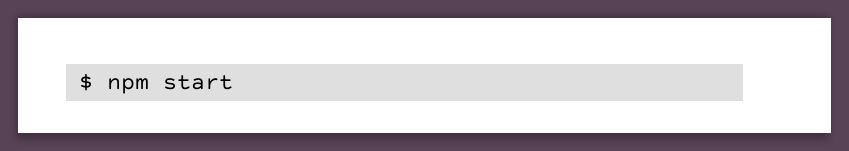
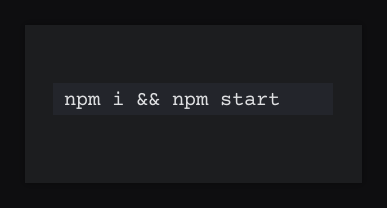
[78,73,93,91] $ -> [63,91,160,109] npm i &&

